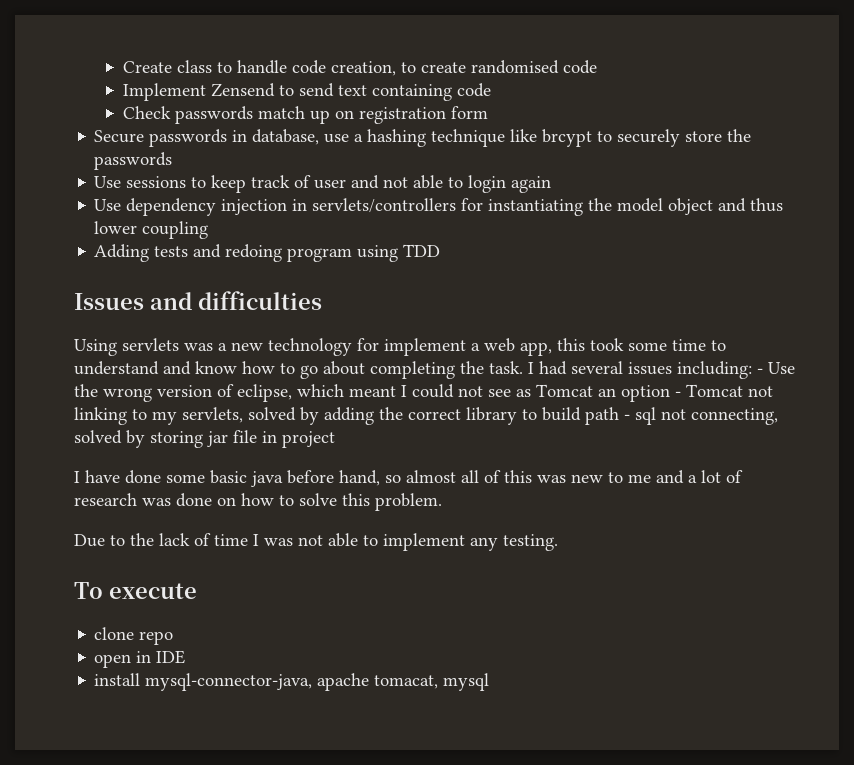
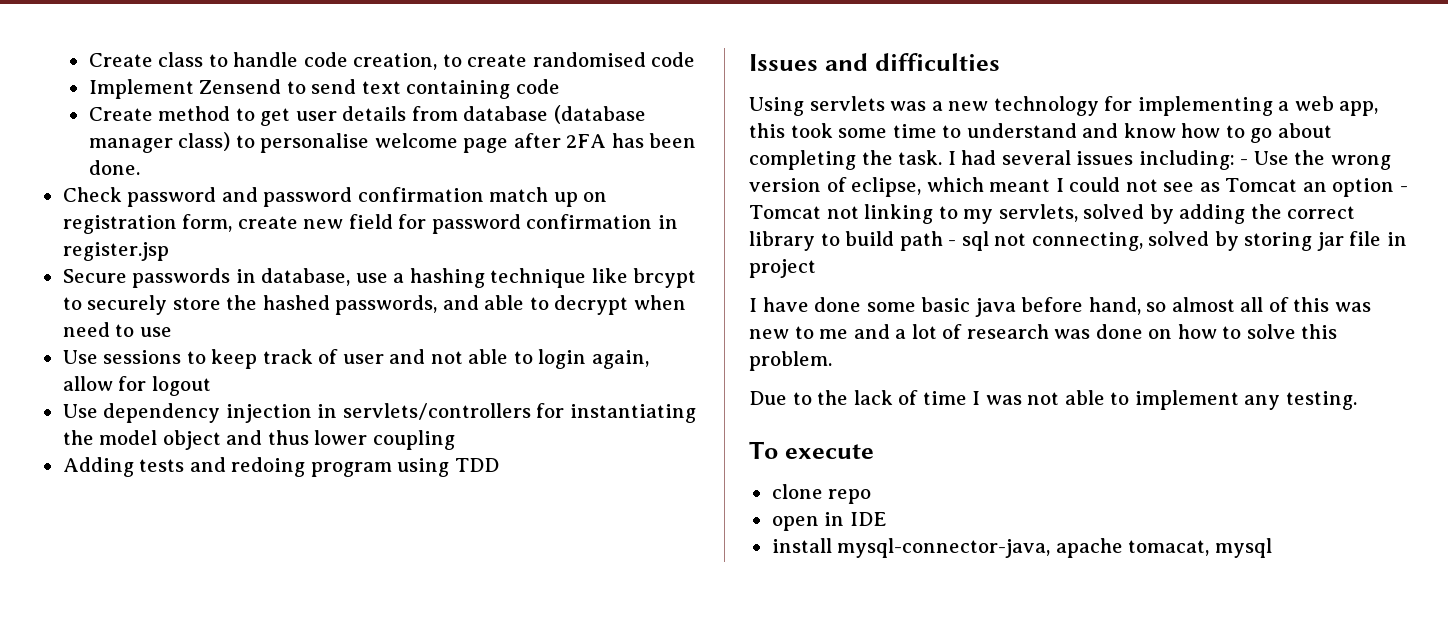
[122,106,488,124] Check passwords match up on registration form -> [88,105,646,126] [88,132,697,153] [88,160,140,175] [62,187,608,207] [62,214,678,234] [62,242,169,261] Create method to get user details from database (database manager class) to personalise welcome page after 2FA has been done. // Check password and password confirmation match up on registration form, create new field for password confirmation in register.jsp
[94,152,173,170] passwords -> [262,295,686,315] [62,322,172,337] hashed passwords, and able to decrypt when need to use
[511,176,552,193] again -> [591,350,649,369] [62,376,211,396] again, allow for logout
[384,338,466,356] implement -> [1137,96,1273,116] implementing

